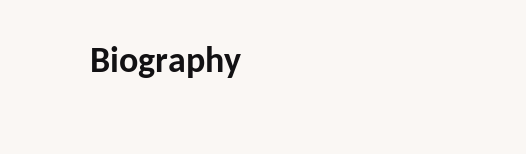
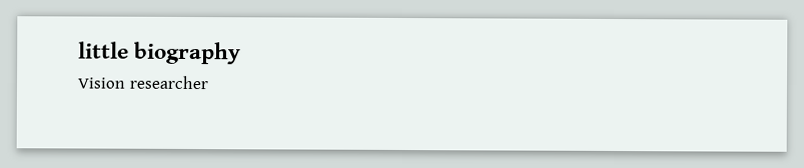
[90,46,241,78] Biography -> [78,41,242,65] [77,75,209,90] little biography // Vision researcher

